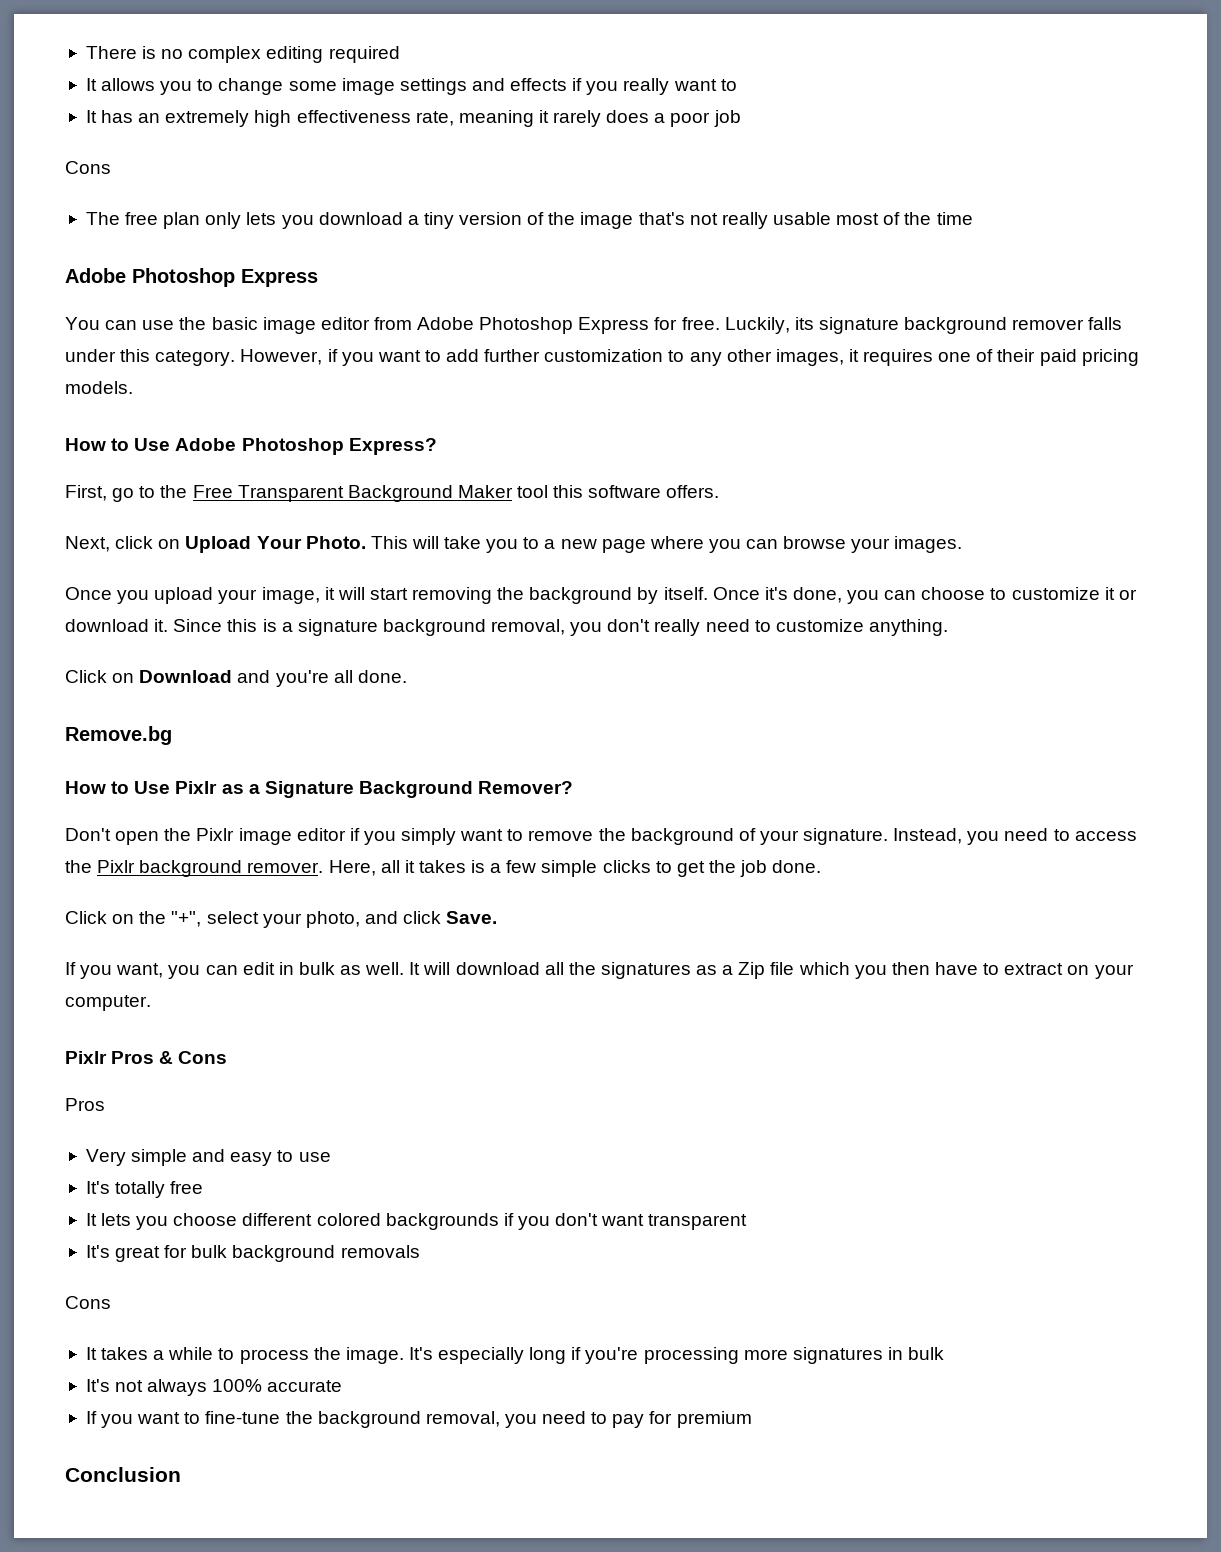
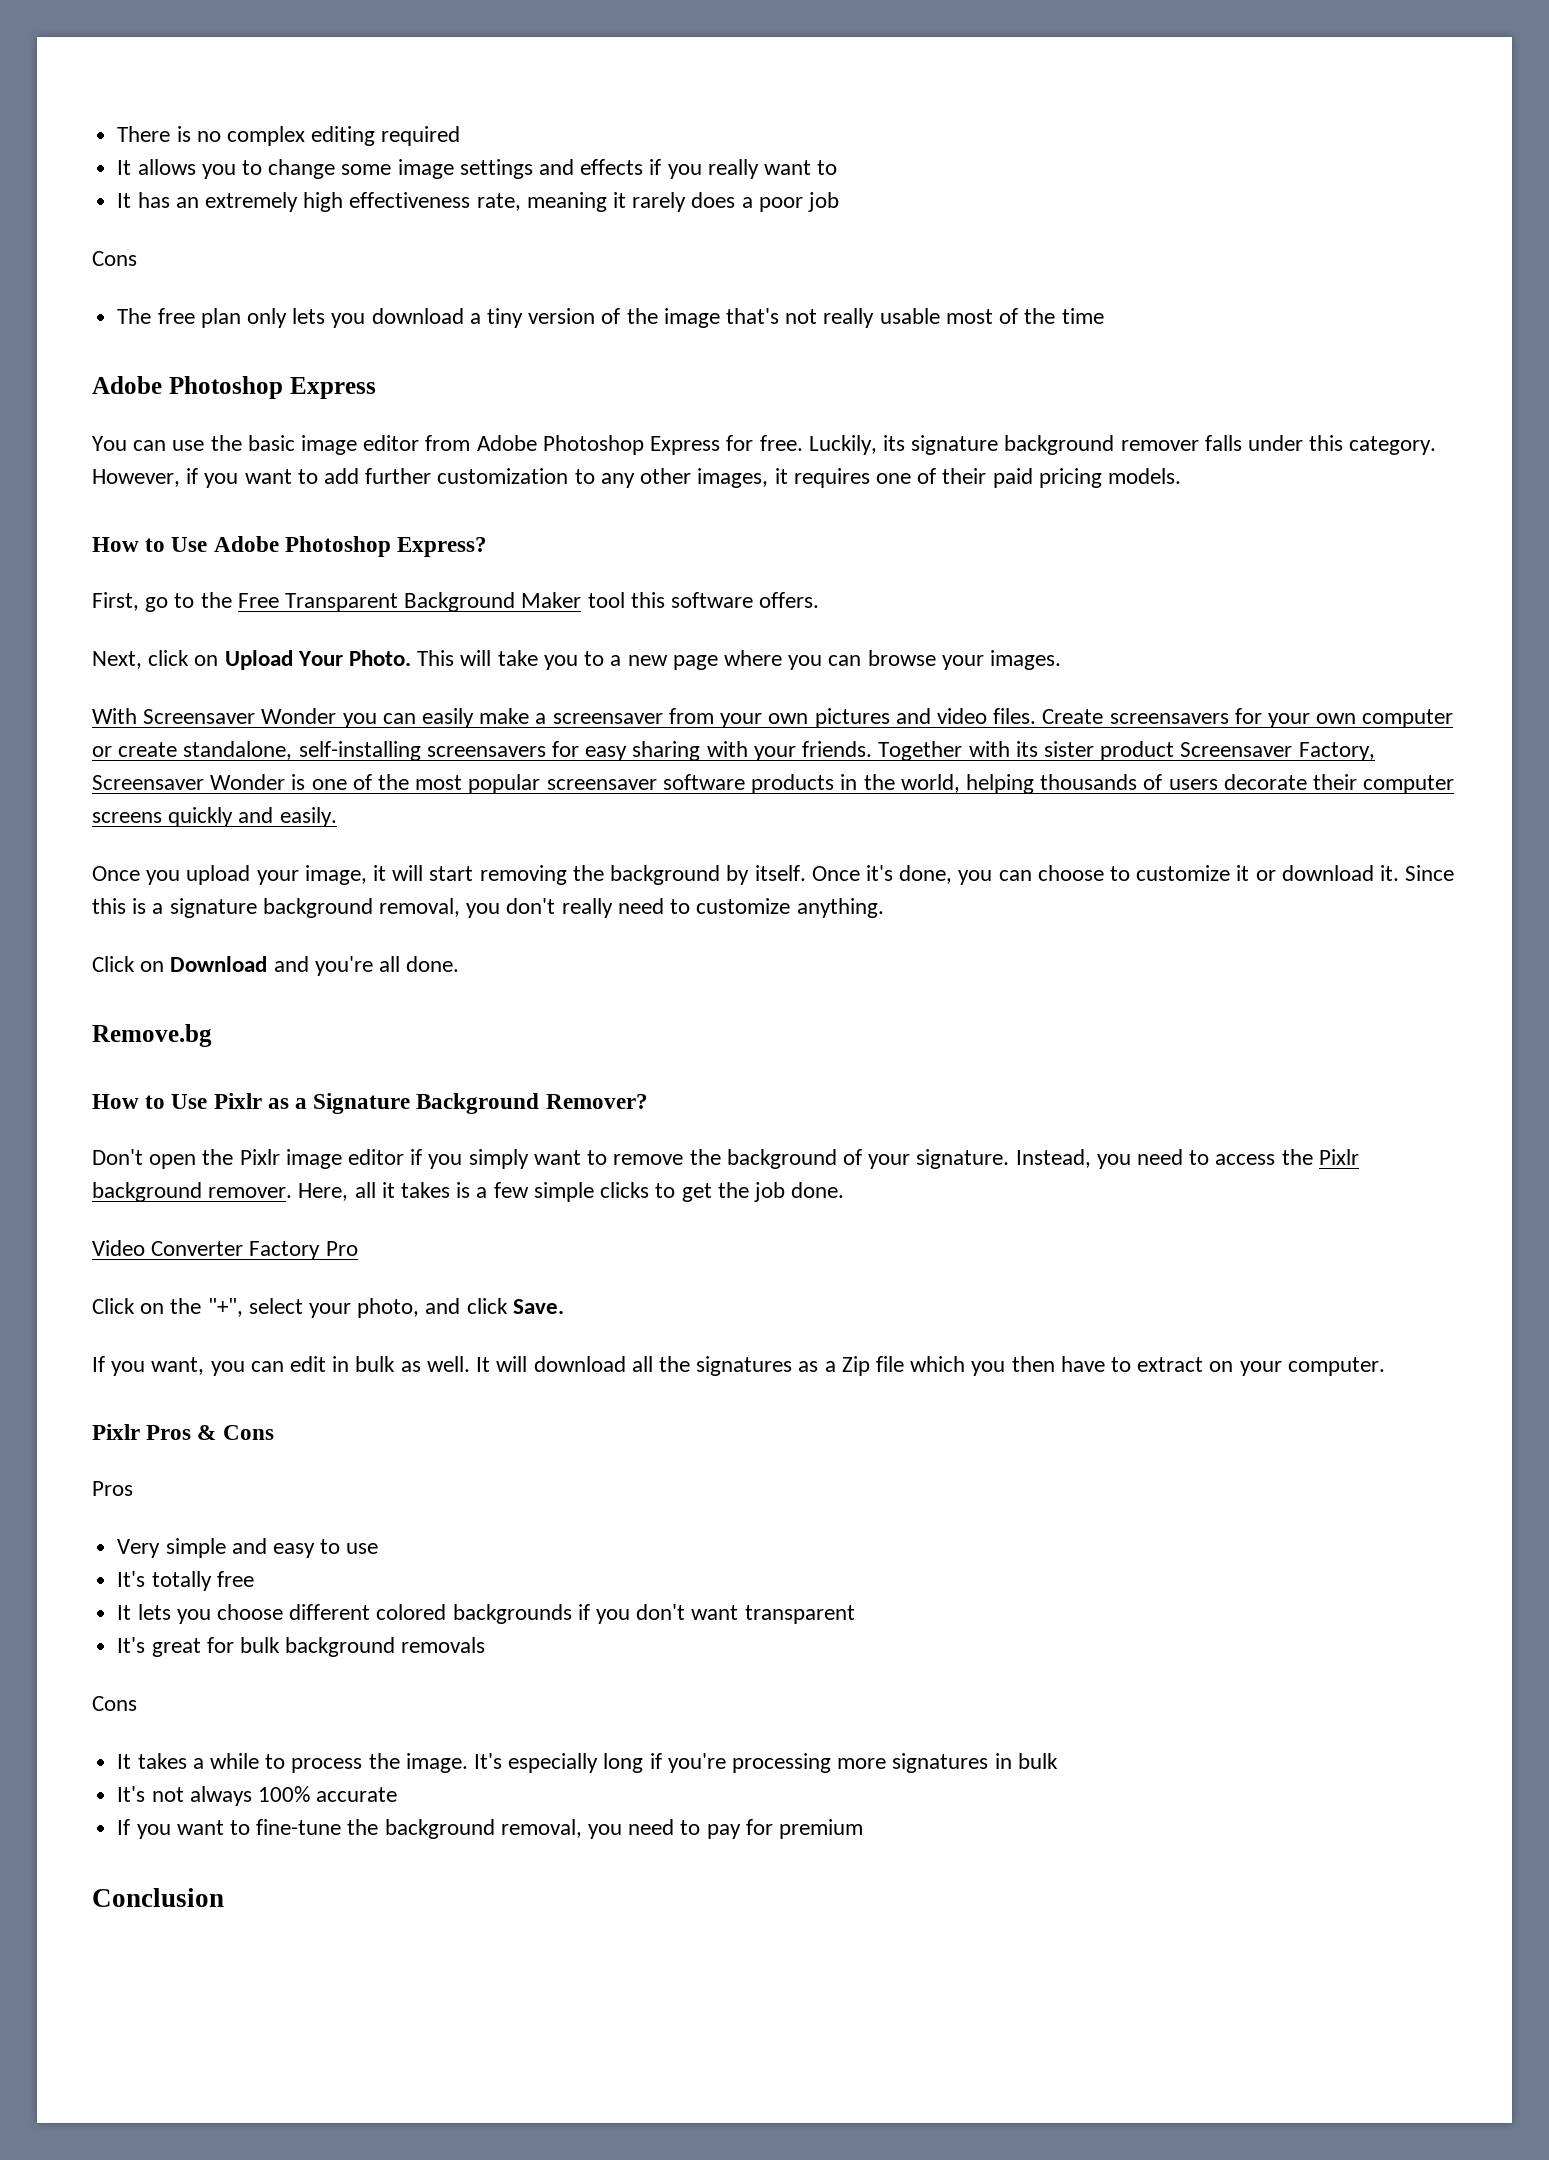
(963, 544) none -> [92,708,1454,728] [92,741,1375,761] [92,774,1455,794] [92,807,337,827] // With Screensaver Wonder you can easily make a screensaver from your own pictures and video files. Create screensavers for your own computer or create standalone, self-installing screensavers for easy sharing with your friends. Together with its sister product Screensaver Factory, Screensaver Wonder is one of the most popular screensaver software products in the world, helping thousands of users decorate their computer screens quickly and easily.
(822, 866) none -> [92,1240,358,1260] // Video Converter Factory Pro

